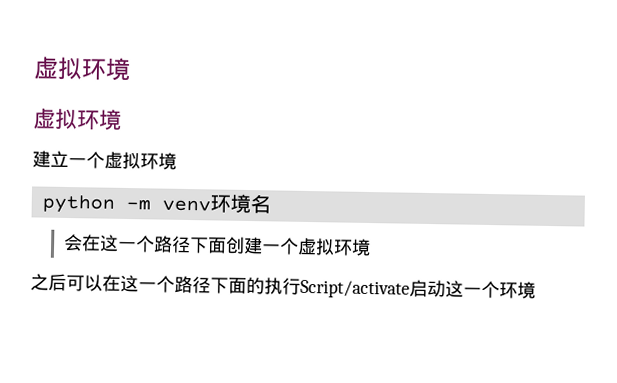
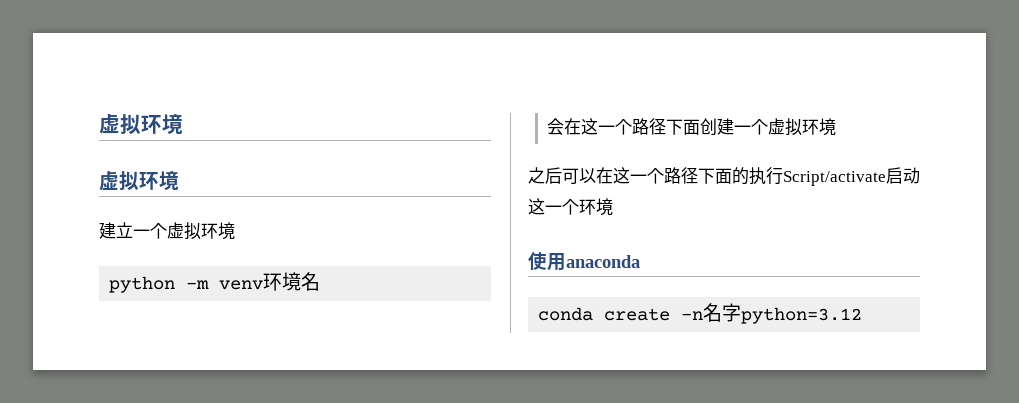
(536, 290) none -> [528,252,640,271] [538,303,863,324] // 使用anaconda // conda create -n名字python=3.12

